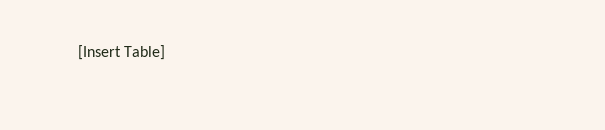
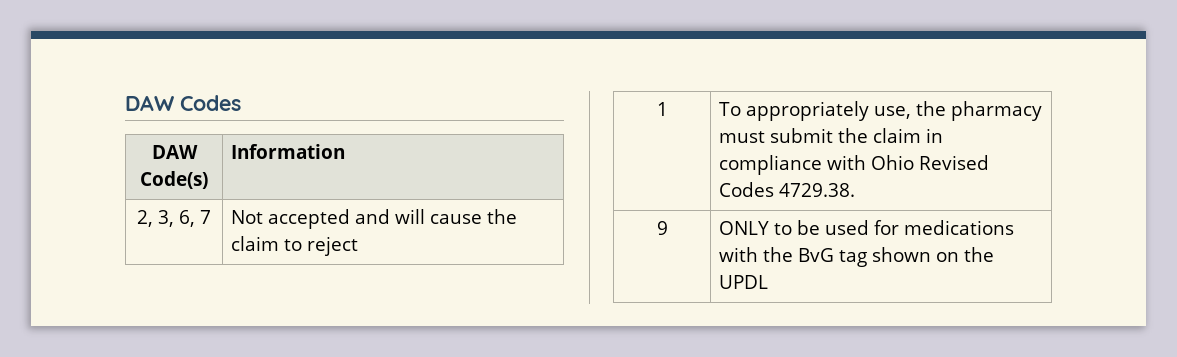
[78,45,166,60] [Insert Table] -> [125,95,241,111] [151,145,198,159] [140,171,208,189] [231,144,346,159] [137,210,211,227] [231,209,518,229] [231,236,359,256] [656,102,668,116] [719,101,1043,121] [719,128,944,143] [719,155,990,175] [719,182,856,197] [656,221,668,235] [719,220,1015,235] [719,247,995,267] [719,275,769,289] DAW Codes // DAW Code(s) | Information // 2, 3, 6, 7 | Not accepted and will cause the claim to reject // 1 | To appropriately use, the pharmacy must submit the claim in compliance with Ohio Revised Codes 4729.38. // 9 | ONLY to be used for medications with the BvG tag shown on the UPDL

